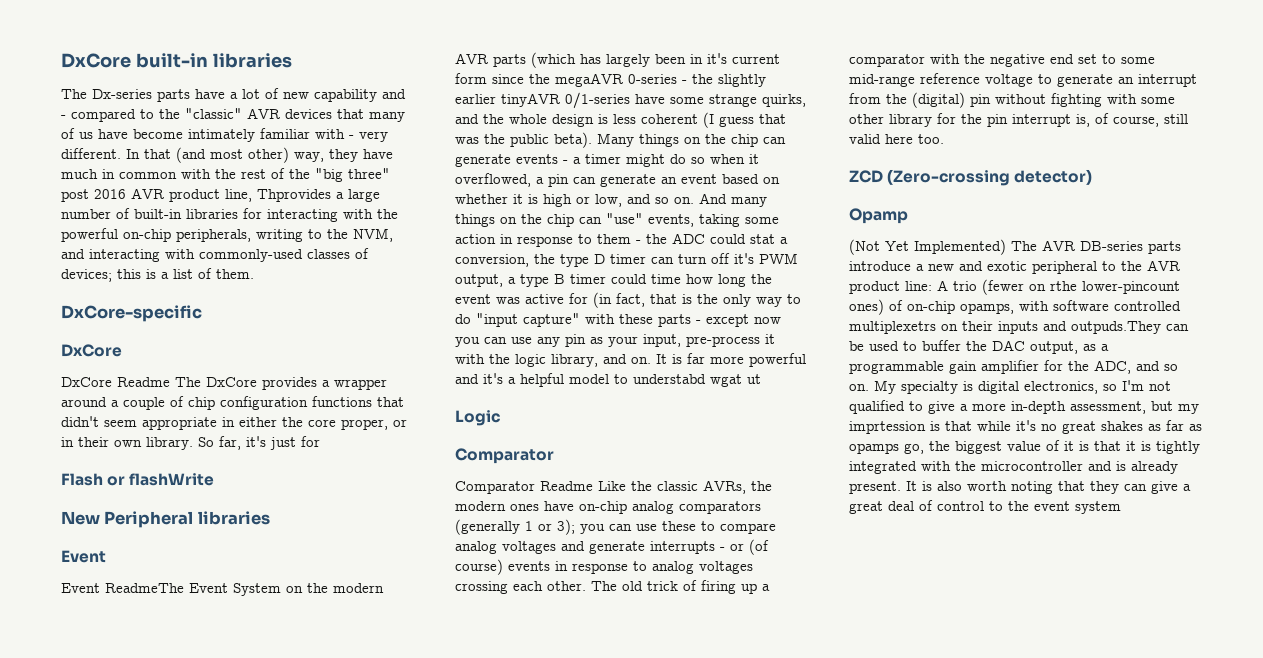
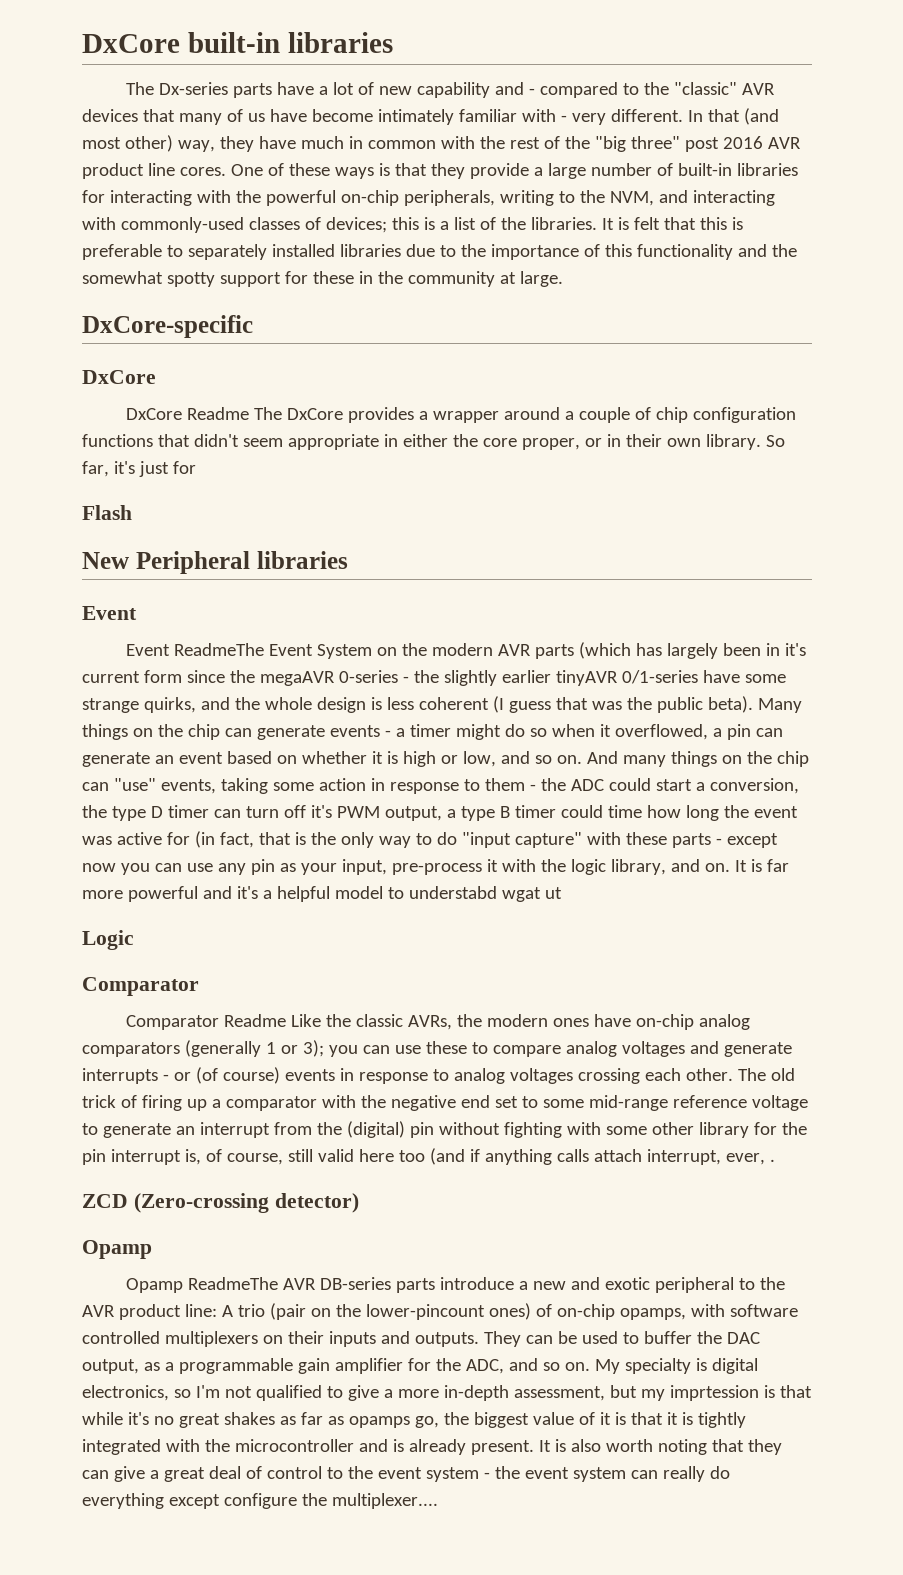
[225,189,331,202] line, Thprovides -> [147,163,529,179] line cores. One of these ways is that they provide
[216,269,254,279] them. -> [500,217,743,230] [82,244,797,260] [82,271,563,287] the libraries. It is felt that this is preferable to separately installed libraries due to the importance of this functionality and the somewhat spotty support for these in the community at large.
[107,473,215,486] or flashWrite -> (132, 512) none
[750,234,775,244] stat -> [655,779,692,791] start
[918,134,944,144] too. -> [398,1148,775,1165] too (and if anything calls attach interrupt, ever, .
[849,239,1037,255] (Not Yet Implemented) The -> [126,1277,279,1293] Opamp ReadmeThe
[982,279,1077,295] (fewer on rthe -> [269,1303,361,1320] (pair on the
[849,321,936,334] multiplexetrs -> [164,1331,258,1347] multiplexers
[1071,321,1161,334] outpuds.They -> [414,1331,521,1347] outputs. They
(1121, 507) none -> [483,1466,730,1482] [82,1493,438,1509] - the event system can really do everything except configure the multiplexer....

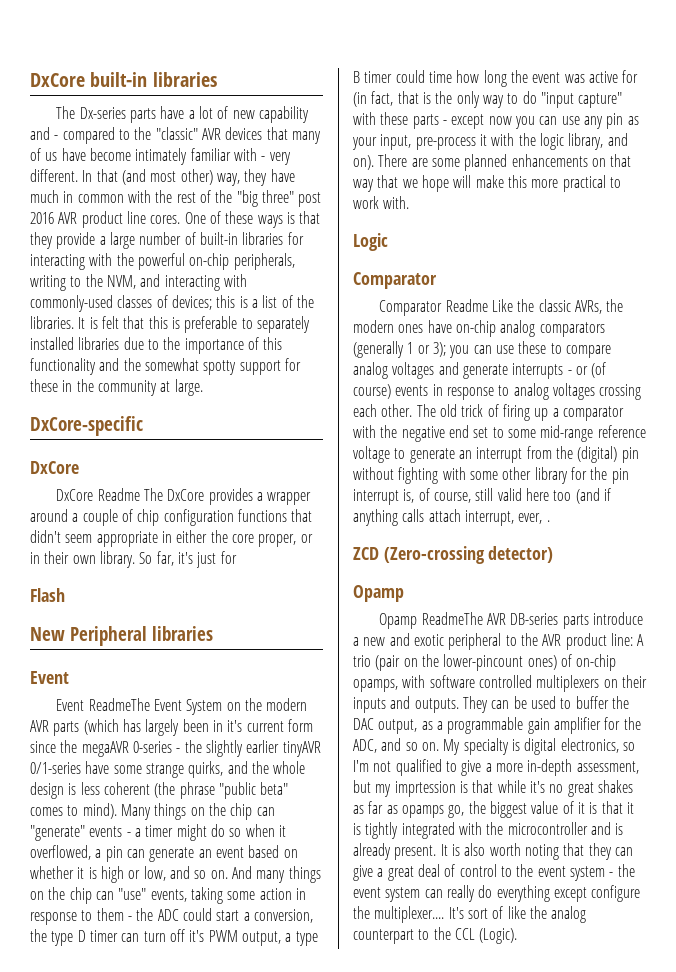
[492,696,753,713] (I guess that was the public beta). -> [154,782,289,799] [30,803,117,819] (the phrase "public beta" comes to mind).
[256,725,325,740] generate -> [30,825,85,841] "generate"
[704,859,789,872] [82,886,562,902] on. It is far more powerful and it's a helpful model to understabd wgat ut -> [353,154,632,171] [353,175,621,192] [353,196,410,209] on). There are some planned enhancements on that way that we hope will make this more practical to work with.
(438, 1501) none -> [448,906,587,923] [353,927,518,944] It's sort of like the analog counterpart to the CCL (Logic).

